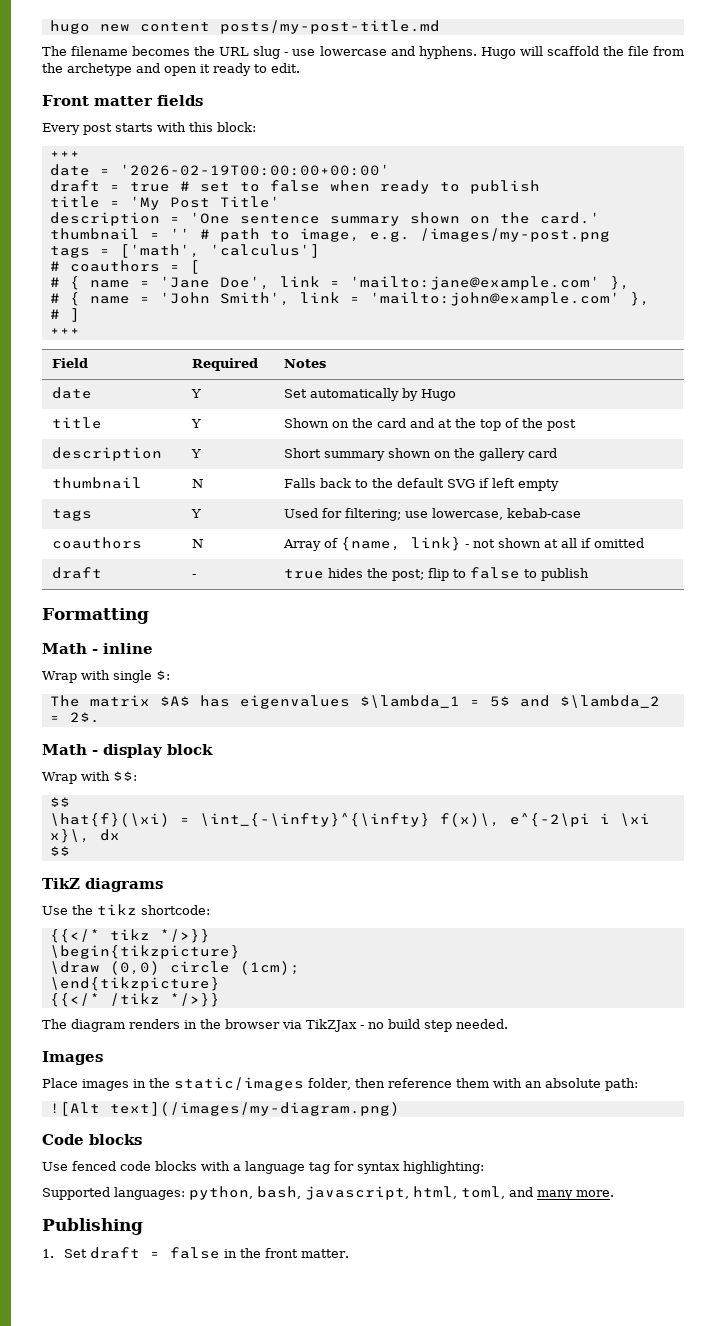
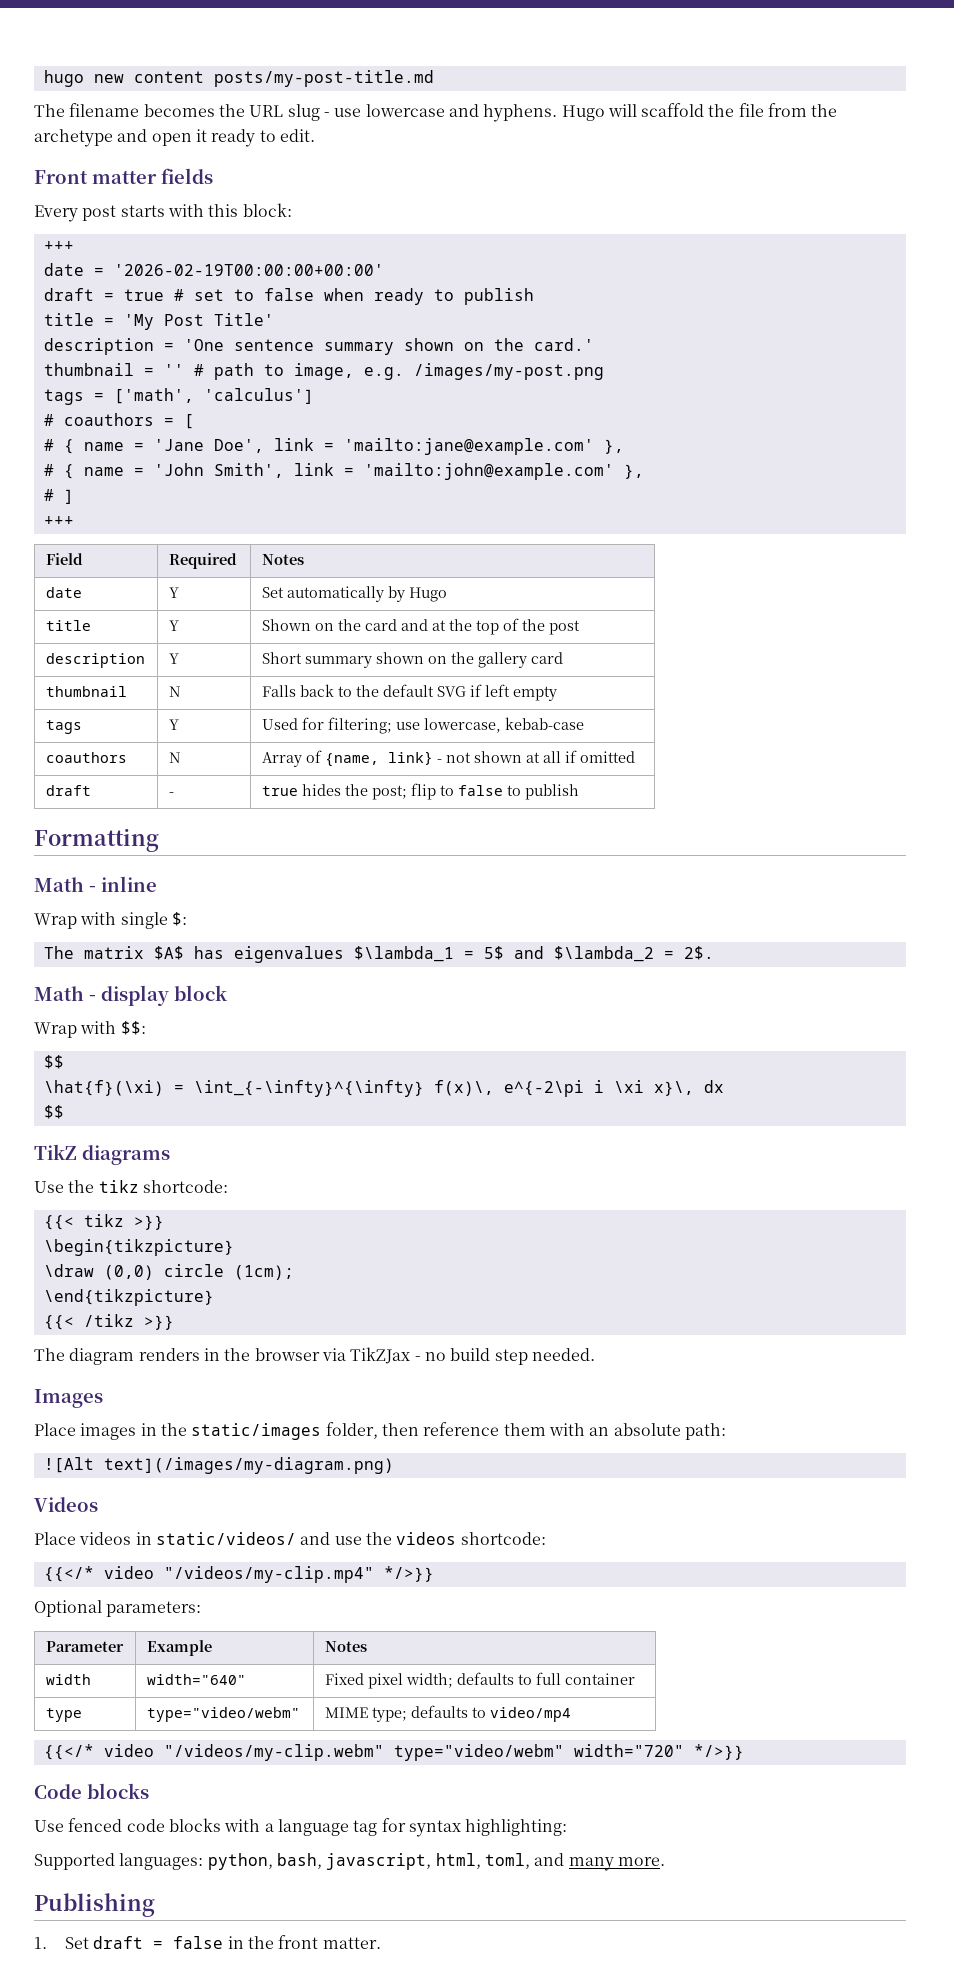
[49,929,210,943] {{</* tikz */>}} -> [43,1214,164,1230] {{< tikz >}}
[49,993,220,1007] {{</* /tikz */>}} -> [43,1314,174,1330] {{< /tikz >}}
(400, 1109) none -> [34,1497,98,1512] [34,1532,546,1545] [43,1566,434,1583] [34,1600,202,1617] [45,1641,124,1652] [146,1640,212,1656] [324,1641,367,1652] [45,1674,91,1685] [146,1674,246,1685] [324,1672,635,1689] [45,1708,82,1722] [146,1707,300,1722] [324,1705,571,1722] [43,1744,744,1761] // Videos // Place videos in static/videos/ and use the videos shortcode: // {{</* video "/videos/my-clip.mp4" */>}} // Optional parameters: // Parameter | Example | Notes // width | width="640" | Fixed pixel width; defaults to full container // type | type="video/webm" | MIME type; defaults to video/mp4 // {{</* video "/videos/my-clip.webm" type="video/webm" width="720" */>}}

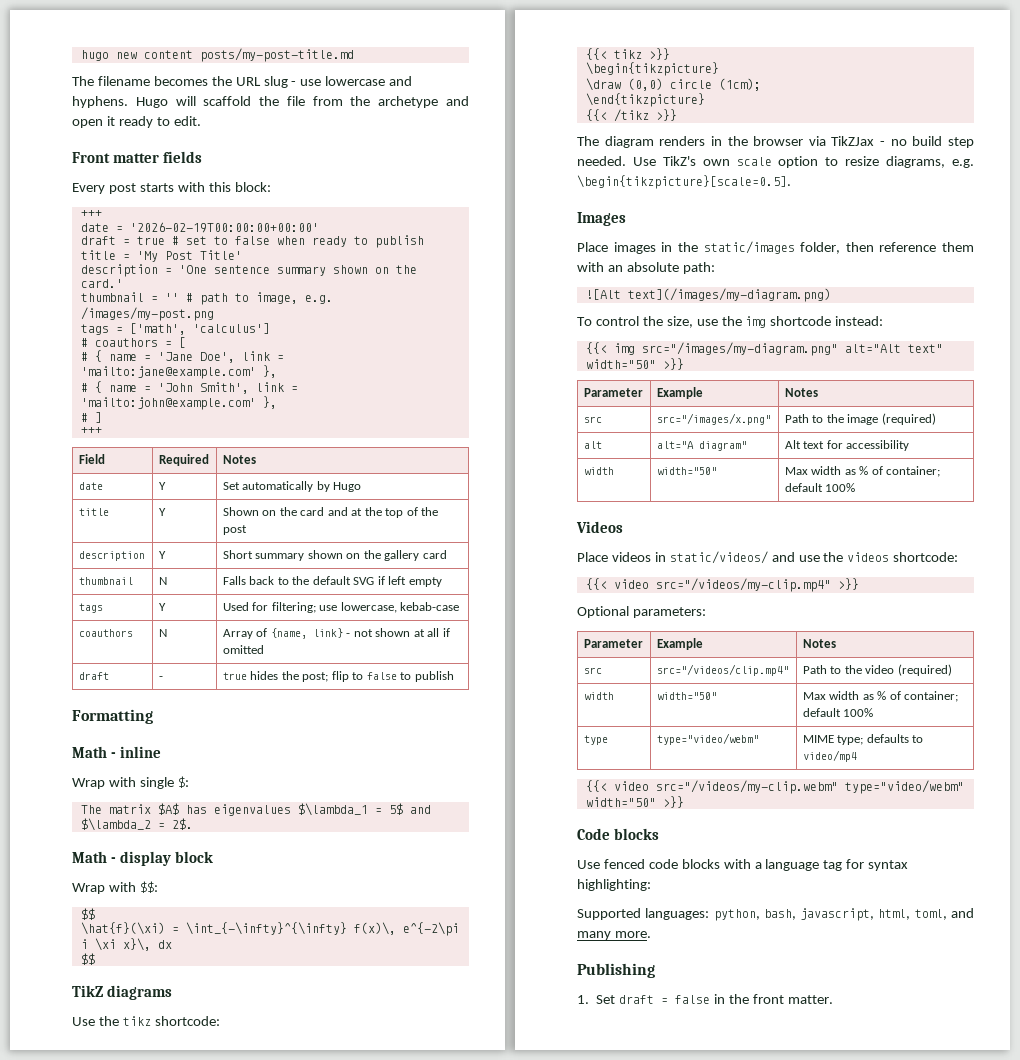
(595, 1354) none -> [632,156,974,168] [577,175,791,189] Use TikZ's own scale option to resize diagrams, e.g. \begin{tikzpicture}[scale=0.5].
(394, 1465) none -> [577,316,884,328] [585,342,943,356] [585,358,684,370] [583,388,643,397] [656,387,703,399] [784,388,818,397] [583,416,602,423] [656,413,771,425] [784,413,936,425] [583,441,602,449] [656,441,747,451] [784,440,910,451] [583,467,614,475] [656,467,717,475] [784,466,941,477] [784,483,856,492] // To control the size, use the img shortcode instead: // {{< img src="/images/my-diagram.png" alt="Alt text" width="50" >}} // Parameter | Example | Notes // src | src="/images/x.png" | Path to the image (required) // alt | alt="A diagram" | Alt text for accessibility // width | width="50" | Max width as % of container; default 100%
[43,1566,434,1583] {{</* video "/videos/my-clip.mp4" */>}} -> [585,578,859,592] {{< video src="/videos/my-clip.mp4" >}}
[45,1674,91,1685] [146,1674,246,1685] [324,1672,635,1689] width | width="640" | Fixed pixel width; defaults to full container -> [583,667,602,674] [656,664,789,676] [802,664,952,676] [583,692,614,700] [656,692,717,700] [802,691,959,702] [802,708,874,717] src | src="/videos/clip.mp4" | Path to the video (required) // width | width="50" | Max width as % of container; default 100%
[43,1744,744,1761] {{</* video "/videos/my-clip.webm" type="video/webm" width="720" */>}} -> [585,780,964,794] [585,796,684,808] {{< video src="/videos/my-clip.webm" type="video/webm" width="50" >}}

